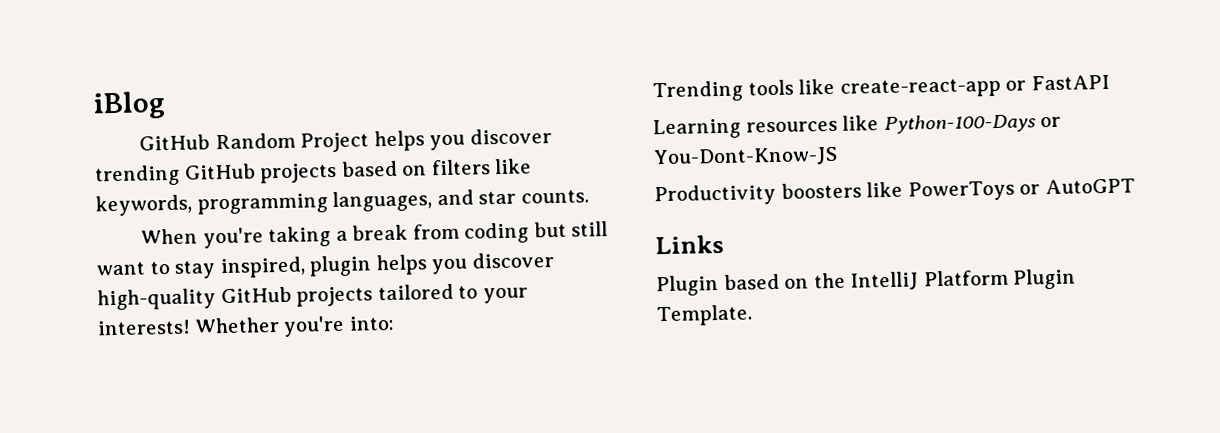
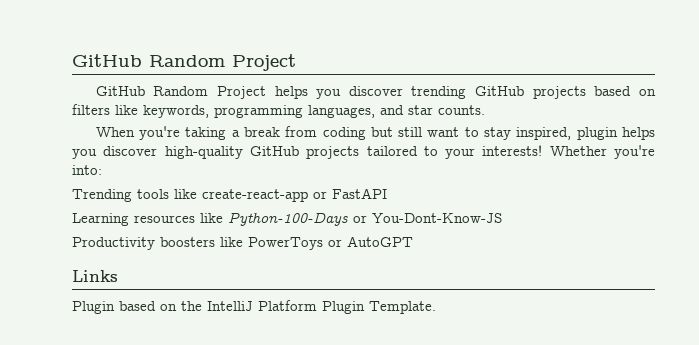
[93,91,166,120] iBlog -> [72,54,296,71] GitHub Random Project

